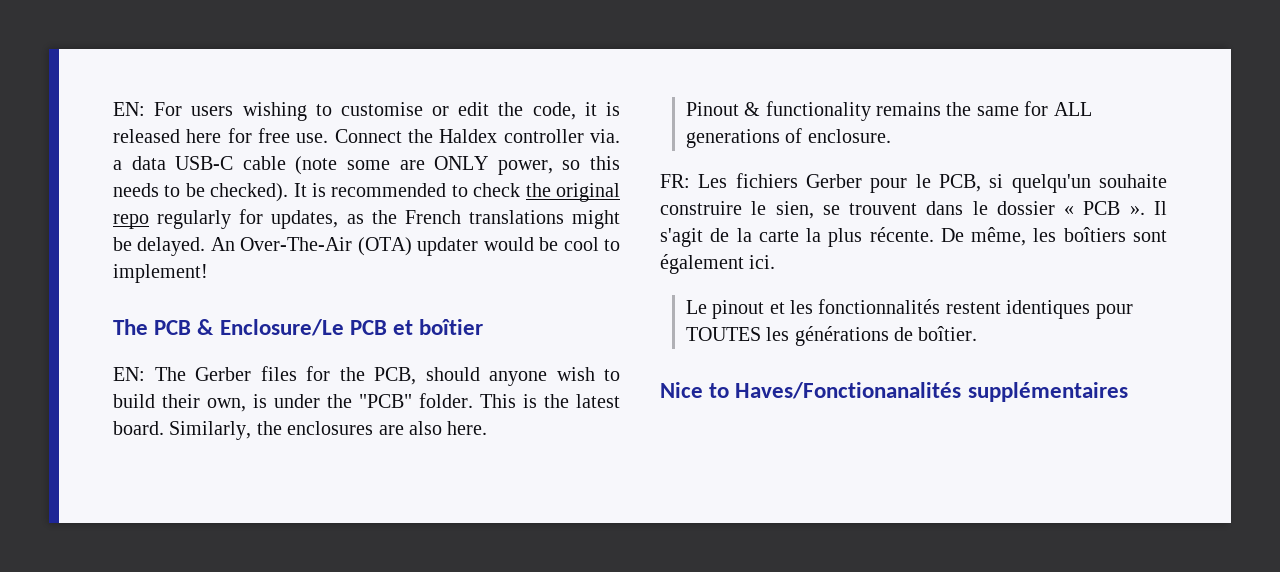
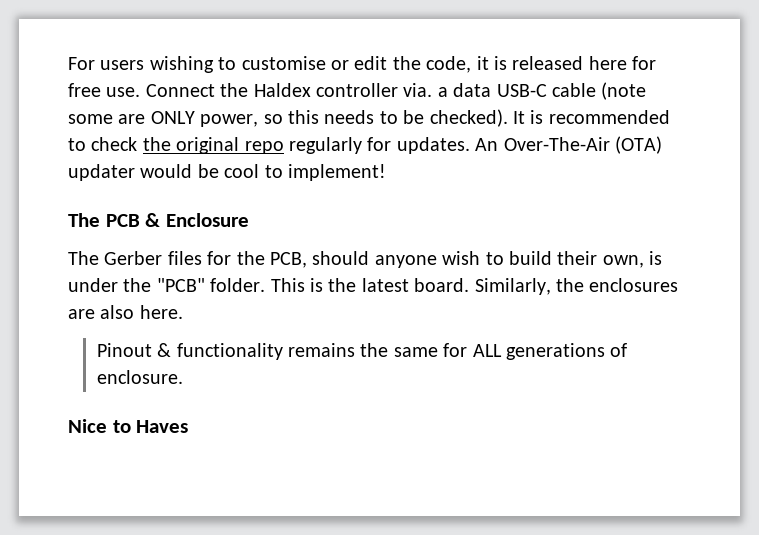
[113,102,145,116] EN: -> (68, 63) none
[271,210,620,229] [113,237,206,256] updates, as the French translations might be delayed. -> [396,137,470,154] updates.
[219,319,484,336] [113,367,145,381] Enclosure/Le PCB et boîtier // EN: -> [166,213,250,227] Enclosure //
[660,173,1167,193] [660,201,1167,219] [660,227,1167,247] [660,254,776,274] [685,299,1133,319] [685,326,978,346] // FR: Les fichiers Gerber pour le PCB, si quelqu'un souhaite construire le sien, se trouvent dans le dossier « PCB ». Il s'agit de la carte la plus récente. De même, les boîtiers sont également ici. // Le pinout et les fonctionnalités restent identiques pour TOUTES les générations de boîtier. -> (183, 377) none
[735,382,1128,402] Haves/Fonctionanalités supplémentaires -> [136,420,189,433] Haves

